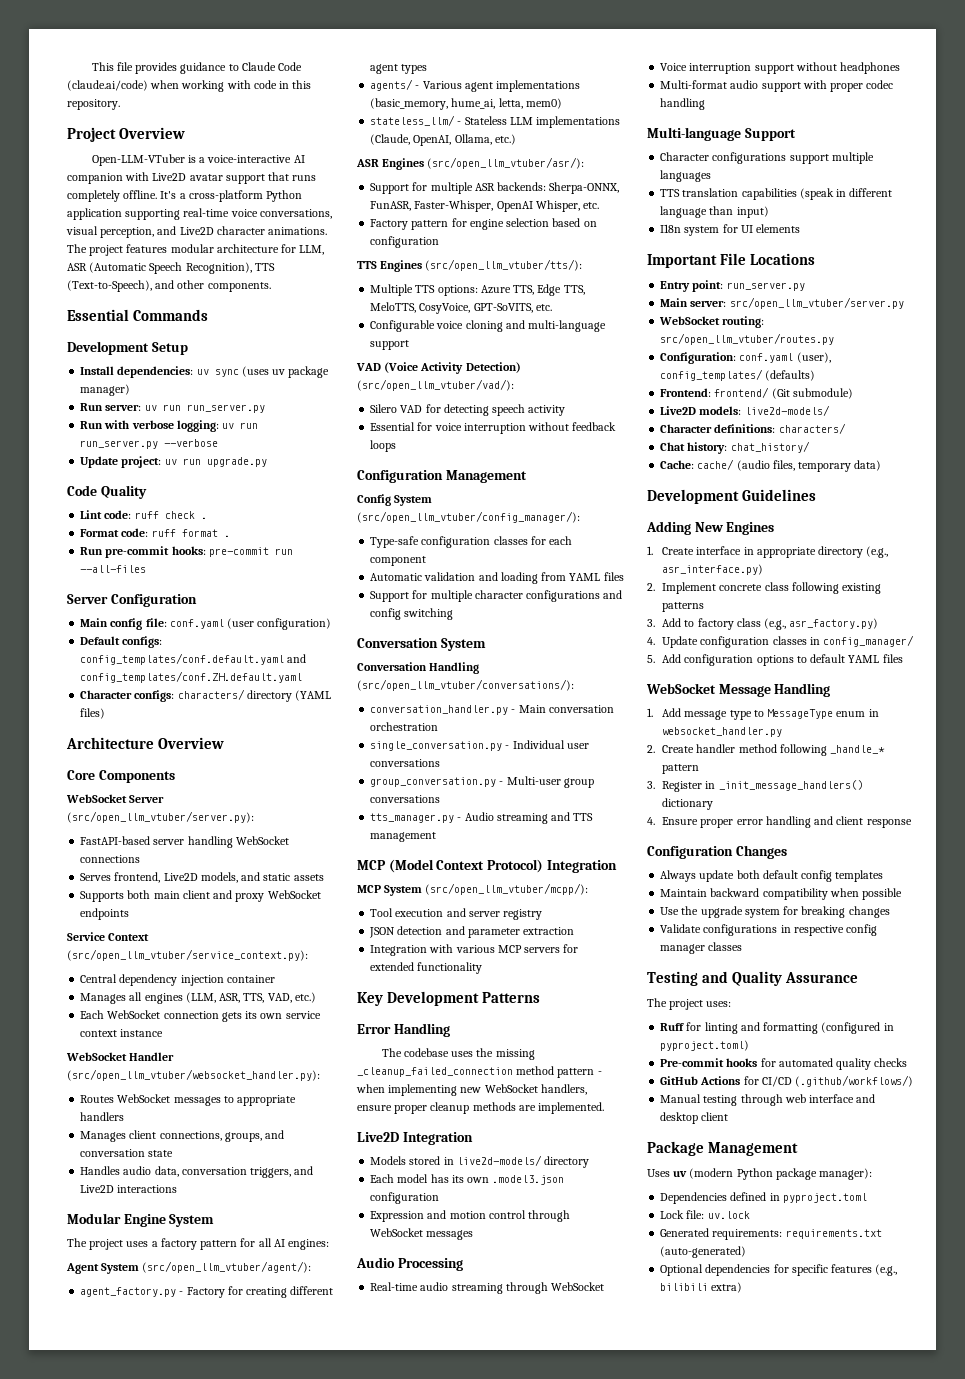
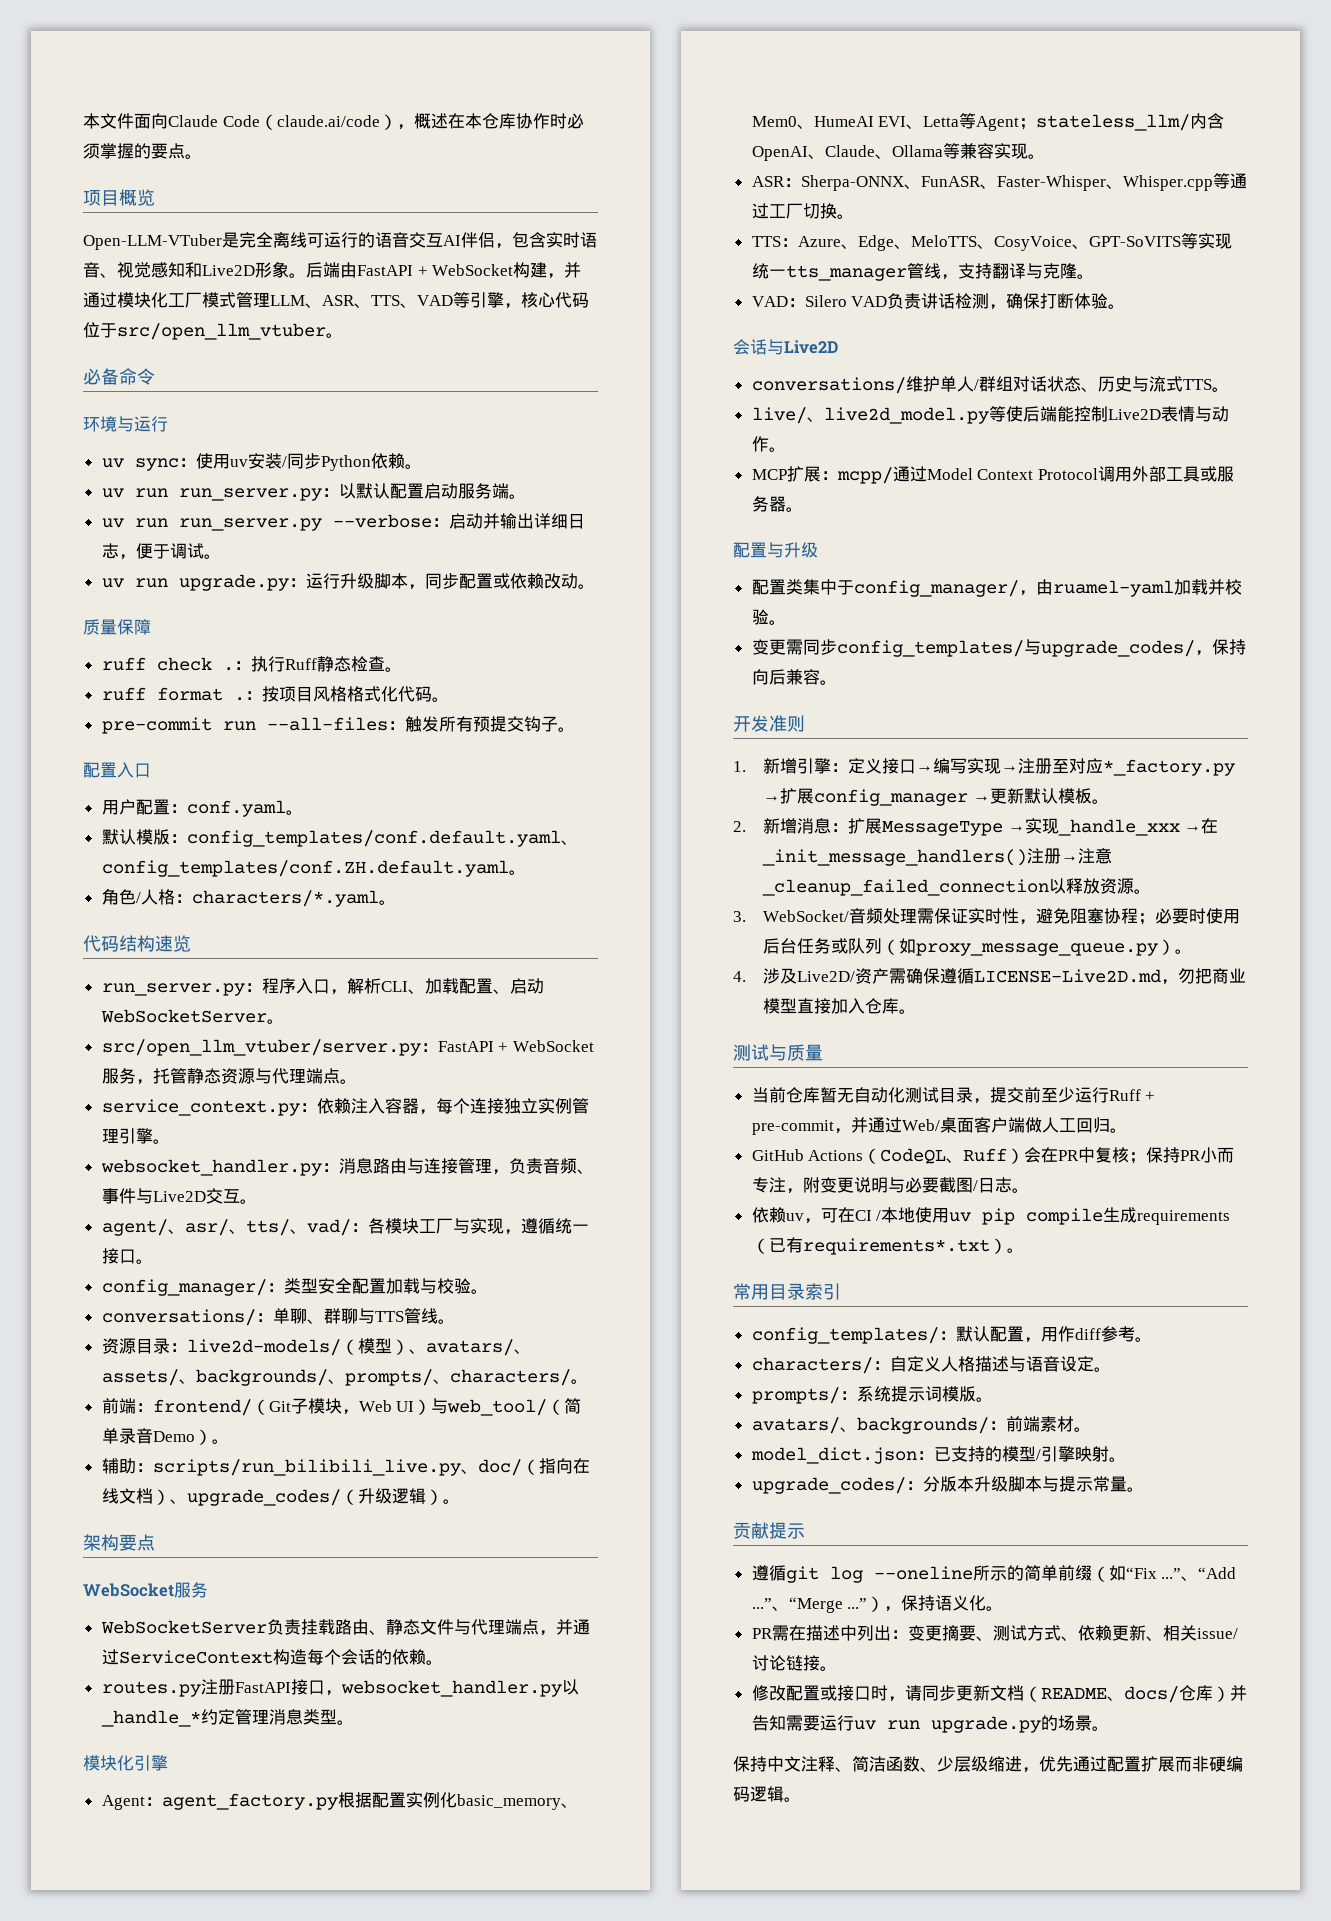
[91,62,303,74] [67,80,312,92] [67,99,120,110] [67,127,186,142] [91,154,305,166] [67,172,317,184] [67,190,303,202] [67,208,332,220] [66,226,328,238] [67,244,325,256] [67,262,275,274] [67,280,271,292] [67,309,209,321] [67,341,188,355] [80,366,330,378] [80,384,131,396] [80,403,265,413] [80,420,259,432] [80,439,219,449] [80,456,267,468] [67,485,147,499] [80,510,207,519] [80,528,230,537] [80,546,293,558] [80,565,147,573] [67,594,197,607] [80,618,332,630] [80,636,163,648] [80,653,307,665] [80,671,303,683] [80,689,332,702] [80,708,106,719] [66,737,225,749] [67,770,175,783] [66,794,165,803] [67,811,254,823] [80,836,289,848] [80,855,141,863] [80,872,324,883] [80,890,321,902] [80,908,130,920] [67,932,150,941] [67,949,308,961] [80,974,275,986] [80,992,316,1004] [80,1010,321,1022] [80,1029,164,1037] [66,1052,175,1061] [67,1069,320,1081] [80,1094,297,1106] [80,1112,125,1121] [80,1130,285,1142] [80,1149,174,1157] [80,1166,314,1178] [80,1185,178,1193] [67,1213,215,1227] [67,1238,330,1250] [66,1261,312,1274] [80,1286,334,1298] [370,64,428,74] [370,79,581,92] [370,98,562,110] [370,115,621,128] [370,134,516,146] [356,157,585,170] [370,182,620,194] [370,200,600,212] [370,218,597,230] [370,236,440,248] [357,259,583,272] [370,284,585,296] [370,302,552,314] [370,320,607,332] [370,340,410,350] [356,362,521,374] [357,379,514,391] [370,404,566,416] [370,422,617,434] [370,440,397,452] [357,470,527,483] [357,494,433,506] [357,511,580,523] [370,536,573,548] [370,556,427,566] [370,572,624,584] [370,590,623,602] [370,608,454,620] [357,638,486,651] [357,662,480,674] [357,679,574,691] [370,705,614,715] [370,722,439,731] [370,740,589,751] [370,759,441,767] [370,776,594,788] [370,795,441,803] [370,812,594,824] [370,832,437,842] [357,859,617,873] [357,883,589,896] [370,908,543,920] [369,926,575,938] [370,944,579,956] [370,962,483,974] [357,991,541,1006] [357,1023,450,1037] [381,1048,535,1060] [357,1066,602,1078] [356,1084,587,1096] [357,1102,605,1114] [357,1132,473,1145] [370,1155,590,1168] [370,1174,565,1185] [370,1192,440,1204] [370,1210,571,1222] [370,1228,474,1240] [356,1257,463,1271] [370,1282,605,1294] [660,62,901,74] [660,80,894,92] [660,98,706,110] [647,127,796,141] [660,152,874,164] [660,170,712,182] [660,188,893,200] [660,206,769,218] [660,224,801,236] [647,253,816,268] [660,280,805,292] [660,297,904,309] [659,316,765,328] [660,333,835,345] [660,352,831,364] [660,369,816,381] [660,387,853,399] [660,405,830,416] [660,423,846,434] [660,441,810,454] [660,459,882,472] [647,489,817,504] [646,521,775,535] [647,546,889,558] [662,564,764,575] [647,582,882,594] [662,602,705,612] [647,618,879,630] [647,635,915,648] [647,654,903,666] [646,683,831,697] [647,708,879,720] [662,727,783,737] [647,744,886,756] [662,764,700,774] [647,780,863,792] [662,798,714,810] [647,816,912,828] [647,845,787,859] [660,870,884,882] [660,888,903,900] [660,906,890,918] [660,924,878,936] [660,942,743,954] [647,971,859,986] [647,998,732,1010] [660,1022,894,1034] [660,1040,750,1051] [660,1058,908,1070] [660,1075,914,1087] [660,1094,876,1106] [660,1112,729,1124] [647,1141,799,1156] [647,1168,873,1180] [660,1192,867,1204] [660,1210,750,1219] [660,1228,882,1240] [660,1246,747,1258] [660,1264,898,1276] [660,1282,743,1293] This file provides guidance to Claude Code (claude.ai/code) when working with code in this repository. // Project Overview // Open-LLM-VTuber is a voice-interactive AI companion with Live2D avatar support that runs completely offline. It's a cross-platform Python application supporting real-time voice conversations, visual perception, and Live2D character animations. The project features modular architecture for LLM, ASR (Automatic Speech Recognition), TTS (Text-to-Speech), and other components. // Essential Commands // Development Setup // Install dependencies: uv sync (uses uv package manager) // Run server: uv run run_server.py // Run with verbose logging: uv run run_server.py --verbose // Update project: uv run upgrade.py // Code Quality // Lint code: ruff check . // Format code: ruff format . // Run pre-commit hooks: pre-commit run --all-files // Server Configuration // Main config file: conf.yaml (user configuration) // Default configs: config_templates/conf.default.yaml and config_templates/conf.ZH.default.yaml // Character configs: characters/ directory (YAML files) // Architecture Overview // Core Components // WebSocket Server (src/open_llm_vtuber/server.py): // FastAPI-based server handling WebSocket connections // Serves frontend, Live2D models, and static assets // Supports both main client and proxy WebSocket endpoints // Service Context (src/open_llm_vtuber/service_context.py): // Central dependency injection container // Manages all engines (LLM, ASR, TTS, VAD, etc.) // Each WebSocket connection gets its own service context instance // WebSocket Handler (src/open_llm_vtuber/websocket_handler.py): // Routes WebSocket messages to appropriate handlers // Manages client connections, groups, and conversation state // Handles audio data, conversation triggers, and Live2D interactions // Modular Engine System // The project uses a factory pattern for all AI engines: // Agent System (src/open_llm_vtuber/agent/): // agent_factory.py - Factory for creating different agent types // agents/ - Various agent implementations (basic_memory, hume_ai, letta, mem0) // stateless_llm/ - Stateless LLM implementations (Claude, OpenAI, Ollama, etc.) // ASR Engines (src/open_llm_vtuber/asr/): // Support for multiple ASR backends: Sherpa-ONNX, FunASR, Faster-Whisper, OpenAI Whisper, etc. // Factory pattern for engine selection based on configuration // TTS Engines (src/open_llm_vtuber/tts/): // Multiple TTS options: Azure TTS, Edge TTS, MeloTTS, CosyVoice, GPT-SoVITS, etc. // Configurable voice cloning and multi-language support // VAD (Voice Activity Detection) (src/open_llm_vtuber/vad/): // Silero VAD for detecting speech activity // Essential for voice interruption without feedback loops // Configuration Management // Config System (src/open_llm_vtuber/config_manager/): // Type-safe configuration classes for each component // Automatic validation and loading from YAML files // Support for multiple character configurations and config switching // Conversation System // Conversation Handling (src/open_llm_vtuber/conversations/): // conversation_handler.py - Main conversation orchestration // single_conversation.py - Individual user conversations // group_conversation.py - Multi-user group conversations // tts_manager.py - Audio streaming and TTS management // MCP (Model Context Protocol) Integration // MCP System (src/open_llm_vtuber/mcpp/): // Tool execution and server registry // JSON detection and parameter extraction // Integration with various MCP servers for extended functionality // Key Development Patterns // Error Handling // The codebase uses the missing _cleanup_failed_connection method pattern - when implementing new WebSocket handlers, ensure proper cleanup methods are implemented. // Live2D Integration // Models stored in live2d-models/ directory // Each model has its own .model3.json configuration // Expression and motion control through WebSocket messages // Audio Processing // Real-time audio streaming through WebSocket // Voice interruption support without headphones // Multi-format audio support with proper codec handling // Multi-language Support // Character configurations support multiple languages // TTS translation capabilities (speak in different language than input) // I18n system for UI elements // Important File Locations // Entry point: run_server.py // Main server: src/open_llm_vtuber/server.py // WebSocket routing: src/open_llm_vtuber/routes.py // Configuration: conf.yaml (user), config_templates/ (defaults) // Frontend: frontend/ (Git submodule) // Live2D models: live2d-models/ // Character definitions: characters/ // Chat history: chat_history/ // Cache: cache/ (audio files, temporary data) // Development Guidelines // Adding New Engines // 1. Create interface in appropriate directory (e.g., asr_interface.py) // 2. Implement concrete class following existing patterns // 3. Add to factory class (e.g., asr_factory.py) // 4. Update configuration classes in config_manager/ // 5. Add configuration options to default YAML files // WebSocket Message Handling // 1. Add message type to MessageType enum in websocket_handler.py // 2. Create handler method following _handle_* pattern // 3. Register in _init_message_handlers() dictionary // 4. Ensure proper error handling and client response // Configuration Changes // Always update both default config templates // Maintain backward compatibility when possible // Use the upgrade system for breaking changes // Validate configurations in respective config manager classes // Testing and Quality Assurance // The project uses: // Ruff for linting and formatting (configured in pyproject.toml) // Pre-commit hooks for automated quality checks // GitHub Actions for CI/CD (.github/workflows/) // Manual testing through web interface and desktop client // Package Management // Uses uv (modern Python package manager): // Dependencies defined in pyproject.toml // Lock file: uv.lock // Generated requirements: requirements.txt (auto-generated) // Optional dependencies for specific features (e.g., bilibili extra) -> [83,113,584,130] [83,143,202,159] [83,189,155,206] [83,232,597,250] [83,261,582,279] [83,292,589,309] [83,322,343,340] [83,368,155,385] [83,416,168,432] [101,453,422,471] [101,483,526,501] [101,513,585,531] [101,543,221,560] [101,573,595,591] [83,619,151,635] [101,656,402,672] [101,686,449,702] [101,716,575,734] [83,762,151,778] [101,799,303,817] [101,829,578,847] [101,860,526,877] [101,888,396,907] [83,935,191,952] [101,978,544,996] [100,1009,284,1024] [101,1039,594,1056] [101,1068,357,1085] [101,1098,589,1116] [101,1128,170,1144] [100,1158,594,1176] [101,1188,257,1204] [101,1218,589,1236] [101,1248,153,1264] [101,1278,488,1296] [101,1308,455,1326] [101,1338,531,1356] [101,1369,588,1386] [101,1398,582,1416] [101,1428,229,1445] [101,1458,590,1476] [101,1488,460,1506] [83,1534,155,1551] [83,1582,208,1598] [100,1619,590,1636] [101,1649,443,1665] [101,1679,579,1697] [100,1709,354,1727] [83,1755,168,1771] [101,1792,578,1810] [751,113,1225,131] [751,143,1045,161] [751,173,1247,191] [751,203,854,219] [751,233,1232,251] [751,263,1094,281] [751,293,1126,310] [733,339,838,355] [751,376,1229,394] [751,406,1229,424] [751,436,786,452] [751,466,1234,484] [751,496,803,512] [733,542,818,558] [751,579,1242,597] [751,609,786,625] [751,639,1246,657] [751,669,837,685] [733,715,805,732] [733,758,1235,776] [762,788,1109,806] [733,818,1219,836] [761,848,1112,866] [761,878,1151,896] [733,908,1240,925] [762,938,1192,956] [733,968,1246,985] [762,998,916,1014] [733,1044,823,1061] [751,1087,1156,1104] [751,1117,1127,1135] [751,1147,1235,1164] [751,1177,1029,1194] [751,1207,1231,1225] [751,1237,1024,1255] [733,1283,841,1300] [751,1326,1152,1344] [751,1356,1111,1374] [751,1386,993,1404] [751,1416,1091,1434] [750,1446,1126,1464] [751,1476,1144,1494] [733,1522,805,1539] [751,1565,1237,1583] [751,1595,1004,1613] [751,1625,1238,1641] [751,1655,837,1671] [751,1685,1247,1703] [751,1715,1109,1733] [733,1756,1243,1773] [733,1786,801,1802] 本文件面向Claude Code（claude.ai/code），概述在本仓库协作时必须掌握的要点。 // 项目概览 // Open-LLM-VTuber是完全离线可运行的语音交互AI伴侣，包含实时语音、视觉感知和Live2D形象。后端由FastAPI + WebSocket构建，并通过模块化工厂模式管理LLM、ASR、TTS、VAD等引擎，核心代码位于src/open_llm_vtuber。 // 必备命令 // 环境与运行 // uv sync：使用uv安装/同步Python依赖。 // uv run run_server.py：以默认配置启动服务端。 // uv run run_server.py --verbose：启动并输出详细日志，便于调试。 // uv run upgrade.py：运行升级脚本，同步配置或依赖改动。 // 质量保障 // ruff check .：执行Ruff静态检查。 // ruff format .：按项目风格格式化代码。 // pre-commit run --all-files：触发所有预提交钩子。 // 配置入口 // 用户配置：conf.yaml。 // 默认模版：config_templates/conf.default.yaml、config_templates/conf.ZH.default.yaml。 // 角色/人格：characters/*.yaml。 // 代码结构速览 // run_server.py：程序入口，解析CLI、加载配置、启动WebSocketServer。 // src/open_llm_vtuber/server.py：FastAPI + WebSocket服务，托管静态资源与代理端点。 // service_context.py：依赖注入容器，每个连接独立实例管理引擎。 // websocket_handler.py：消息路由与连接管理，负责音频、事件与Live2D交互。 // agent/、asr/、tts/、vad/：各模块工厂与实现，遵循统一接口。 // config_manager/：类型安全配置加载与校验。 // conversations/：单聊、群聊与TTS管线。 // 资源目录：live2d-models/（模型）、avatars/、assets/、backgrounds/、prompts/、characters/。 // 前端：frontend/（Git子模块，Web UI）与web_tool/（简单录音Demo）。 // 辅助：scripts/run_bilibili_live.py、doc/（指向在线文档）、upgrade_codes/（升级逻辑）。 // 架构要点 // WebSocket服务 // WebSocketServer负责挂载路由、静态文件与代理端点，并通过ServiceContext构造每个会话的依赖。 // routes.py注册FastAPI接口，websocket_handler.py以_handle_*约定管理消息类型。 // 模块化引擎 // Agent：agent_factory.py根据配置实例化basic_memory、Mem0、HumeAI EVI、Letta等Agent；stateless_llm/内含OpenAI、Claude、Ollama等兼容实现。 // ASR：Sherpa-ONNX、FunASR、Faster-Whisper、Whisper.cpp等通过工厂切换。 // TTS：Azure、Edge、MeloTTS、CosyVoice、GPT-SoVITS等实现统一tts_manager管线，支持翻译与克隆。 // VAD：Silero VAD负责讲话检测，确保打断体验。 // 会话与Live2D // conversations/维护单人/群组对话状态、历史与流式TTS。 // live/、live2d_model.py等使后端能控制Live2D表情与动作。 // MCP扩展：mcpp/通过Model Context Protocol调用外部工具或服务器。 // 配置与升级 // 配置类集中于config_manager/，由ruamel-yaml加载并校验。 // 变更需同步config_templates/与upgrade_codes/，保持向后兼容。 // 开发准则 // 1.新增引擎：定义接口→编写实现→注册至对应*_factory.py →扩展config_manager →更新默认模板。 // 2.新增消息：扩展MessageType →实现_handle_xxx →在_init_message_handlers()注册→注意_cleanup_failed_connection以释放资源。 // 3. WebSocket/音频处理需保证实时性，避免阻塞协程；必要时使用后台任务或队列（如proxy_message_queue.py）。 // 4.涉及Live2D/资产需确保遵循LICENSE-Live2D.md，勿把商业模型直接加入仓库。 // 测试与质量 // 当前仓库暂无自动化测试目录，提交前至少运行Ruff + pre-commit，并通过Web/桌面客户端做人工回归。 // GitHub Actions（CodeQL、Ruff）会在PR中复核；保持PR小而专注，附变更说明与必要截图/日志。 // 依赖uv，可在CI /本地使用uv pip compile生成requirements（已有requirements*.txt）。 // 常用目录索引 // config_templates/：默认配置，用作diff参考。 // characters/：自定义人格描述与语音设定。 // prompts/：系统提示词模版。 // avatars/、backgrounds/：前端素材。 // model_dict.json：已支持的模型/引擎映射。 // upgrade_codes/：分版本升级脚本与提示常量。 // 贡献提示 // 遵循git log --oneline所示的简单前缀（如“Fix ...”、“Add ...”、“Merge ...”），保持语义化。 // PR需在描述中列出：变更摘要、测试方式、依赖更新、相关issue/讨论链接。 // 修改配置或接口时，请同步更新文档（README、docs/仓库）并告知需要运行uv run upgrade.py的场景。 // 保持中文注释、简洁函数、少层级缩进，优先通过配置扩展而非硬编码逻辑。

